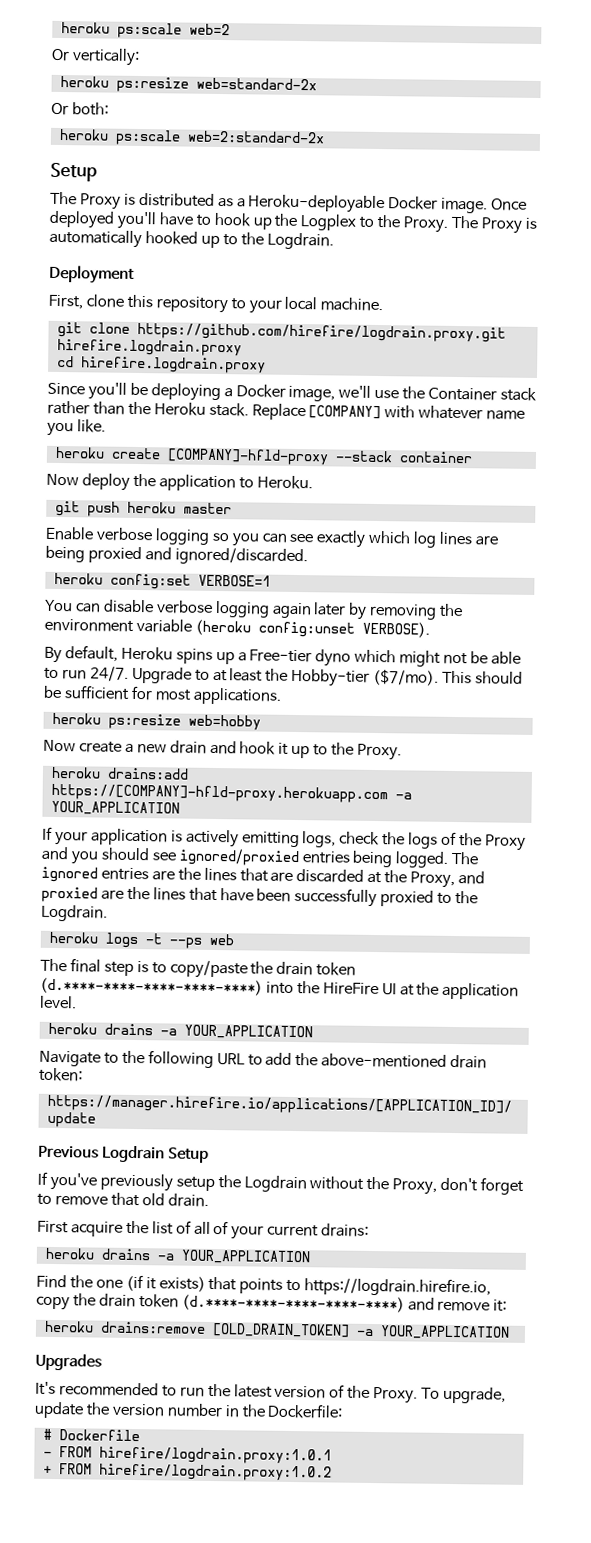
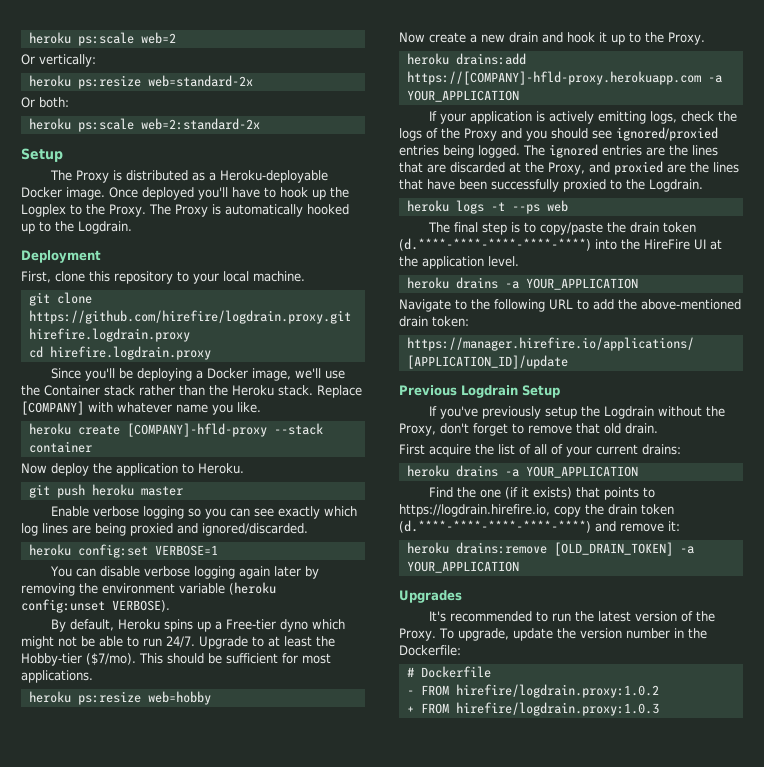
[98,1446,332,1465] hirefire/logdrain.proxy:1.0.1 -> [455,684,659,698] hirefire/logdrain.proxy:1.0.2
[98,1463,332,1482] hirefire/logdrain.proxy:1.0.2 -> [455,702,659,716] hirefire/logdrain.proxy:1.0.3

